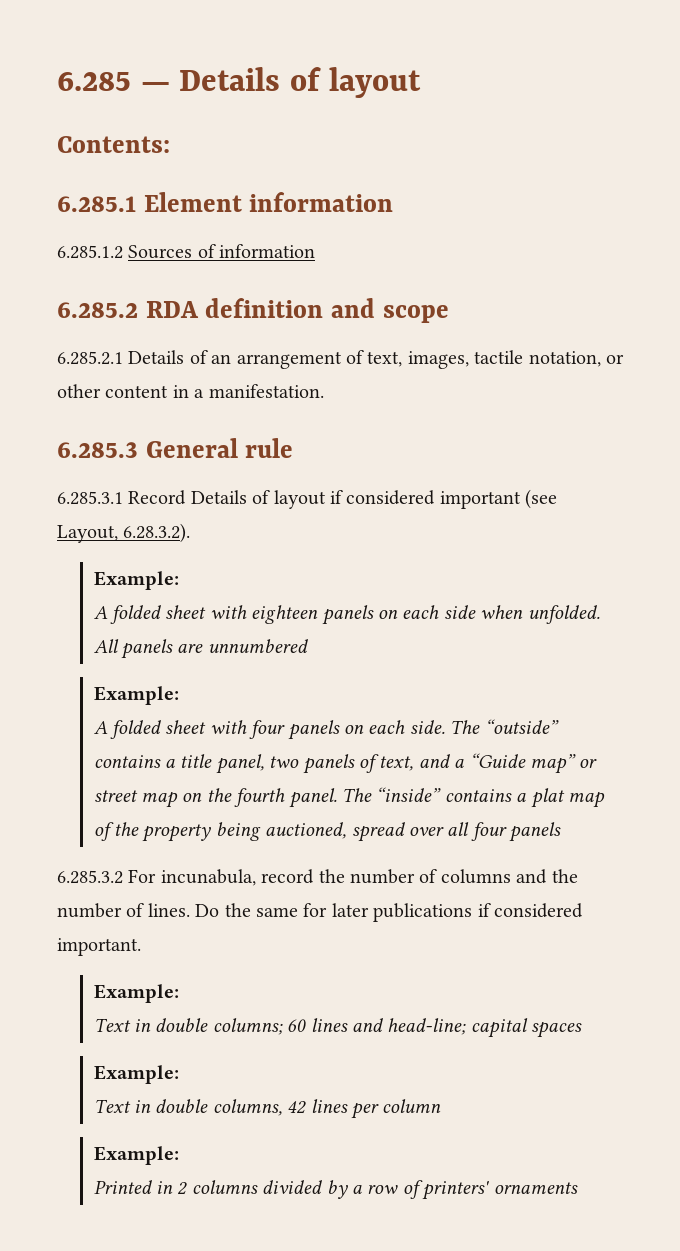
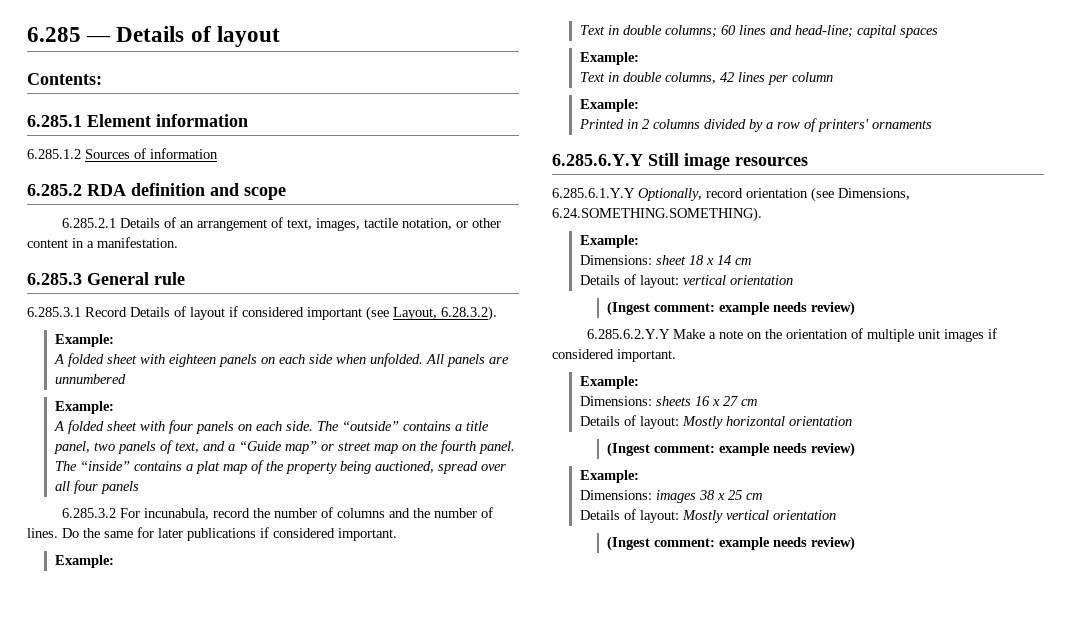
(578, 1188) none -> [552,153,808,170] [552,187,910,202] [552,207,762,222] [579,235,639,248] [579,255,751,265] [579,274,793,288] [607,301,856,316] [586,328,997,342] [552,349,676,362] [579,376,639,389] [579,396,757,406] [579,415,852,429] [607,442,856,457] [579,470,639,483] [579,490,762,503] [579,509,836,523] [607,536,856,551] // 6.285.6.Y.Y Still image resources // 6.285.6.1.Y.Y Optionally, record orientation (see Dimensions, 6.24.SOMETHING.SOMETHING). // Example: // Dimensions: sheet 18 x 14 cm // Details of layout: vertical orientation // (Ingest comment: example needs review) // 6.285.6.2.Y.Y Make a note on the orientation of multiple unit images if considered important. // Example: // Dimensions: sheets 16 x 27 cm // Details of layout: Mostly horizontal orientation // (Ingest comment: example needs review) // Example: // Dimensions: images 38 x 25 cm // Details of layout: Mostly vertical orientation // (Ingest comment: example needs review)

